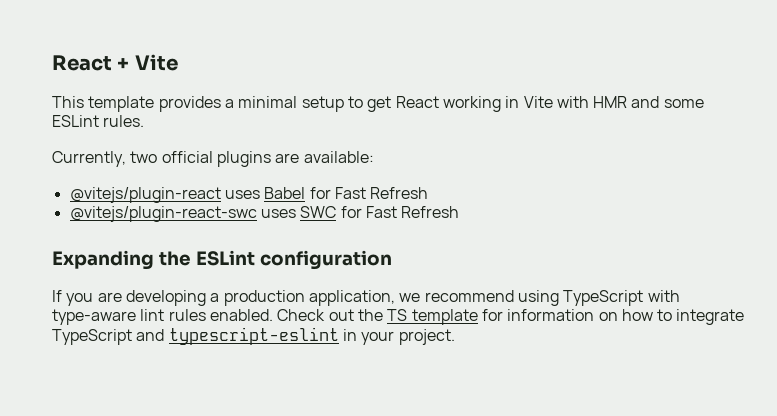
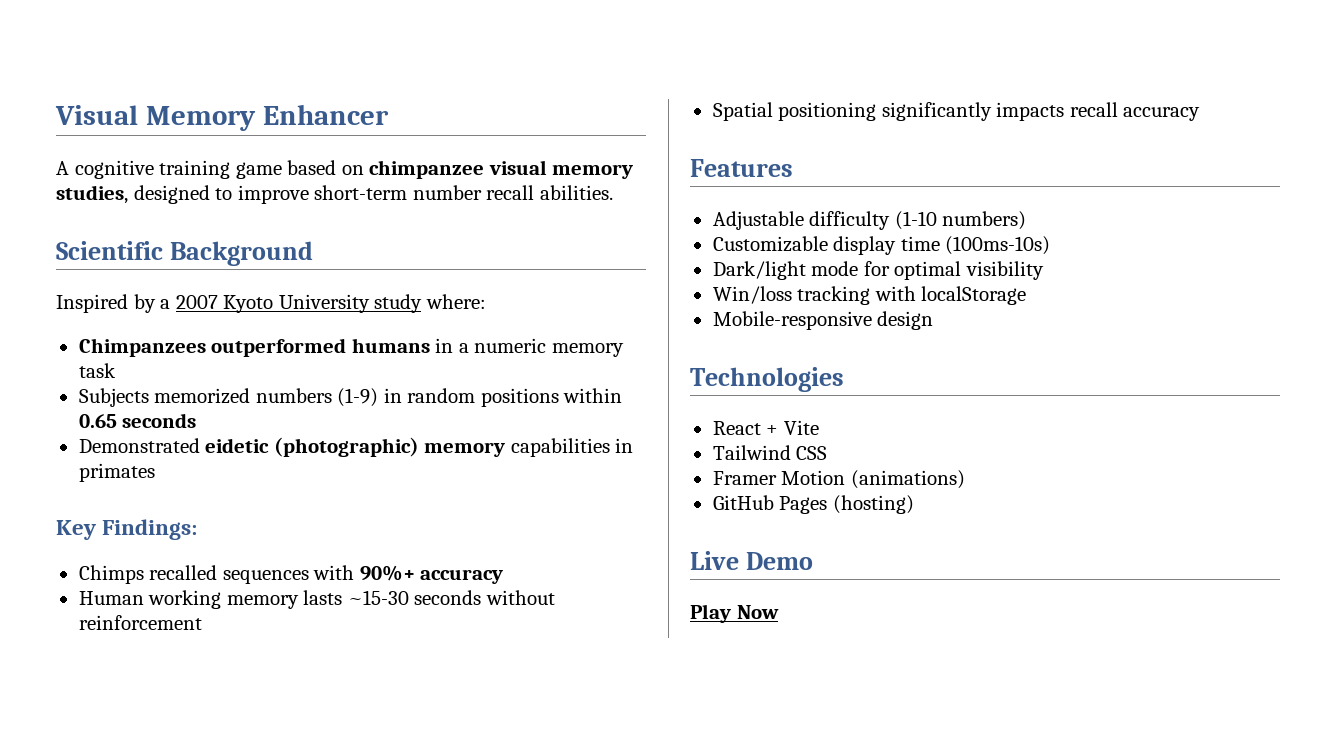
[52,54,178,71] [52,96,704,112] [52,115,145,127] [52,151,374,167] [69,187,429,203] [69,206,460,222] [52,250,392,270] [52,290,680,306] [52,309,745,325] [52,327,455,345] React + Vite // This template provides a minimal setup to get React working in Vite with HMR and some ESLint rules. // Currently, two official plugins are available: // @vitejs/plugin-react uses Babel for Fast Refresh // @vitejs/plugin-react-swc uses SWC for Fast Refresh // Expanding the ESLint configuration // If you are developing a production application, we recommend using TypeScript with type-aware lint rules enabled. Check out the TS template for information on how to integrate TypeScript and typescript-eslint in your project. -> [55,104,389,131] [56,160,634,179] [56,185,613,204] [56,241,313,266] [56,294,486,313] [78,338,624,357] [78,363,116,378] [78,388,623,407] [78,413,197,428] [78,437,634,457] [78,463,155,482] [56,519,198,540] [78,565,504,584] [78,590,555,609] [78,615,202,630] [712,102,1201,121] [690,159,793,177] [712,211,1027,230] [712,236,1051,255] [712,261,1044,280] [712,286,1027,305] [712,311,934,330] [690,367,844,392] [712,420,819,435] [712,445,828,460] [712,470,965,489] [712,495,914,514] [690,551,813,570] [690,604,779,623] Visual Memory Enhancer // A cognitive training game based on chimpanzee visual memory studies, designed to improve short-term number recall abilities. // Scientific Background // Inspired by a 2007 Kyoto University study where: // Chimpanzees outperformed humans in a numeric memory task // Subjects memorized numbers (1-9) in random positions within 0.65 seconds // Demonstrated eidetic (photographic) memory capabilities in primates // Key Findings: // Chimps recalled sequences with 90%+ accuracy // Human working memory lasts ~15-30 seconds without reinforcement // Spatial positioning significantly impacts recall accuracy // Features // Adjustable difficulty (1-10 numbers) // Customizable display time (100ms-10s) // Dark/light mode for optimal visibility // Win/loss tracking with localStorage // Mobile-responsive design // Technologies // React + Vite // Tailwind CSS // Framer Motion (animations) // GitHub Pages (hosting) // Live Demo // Play Now

